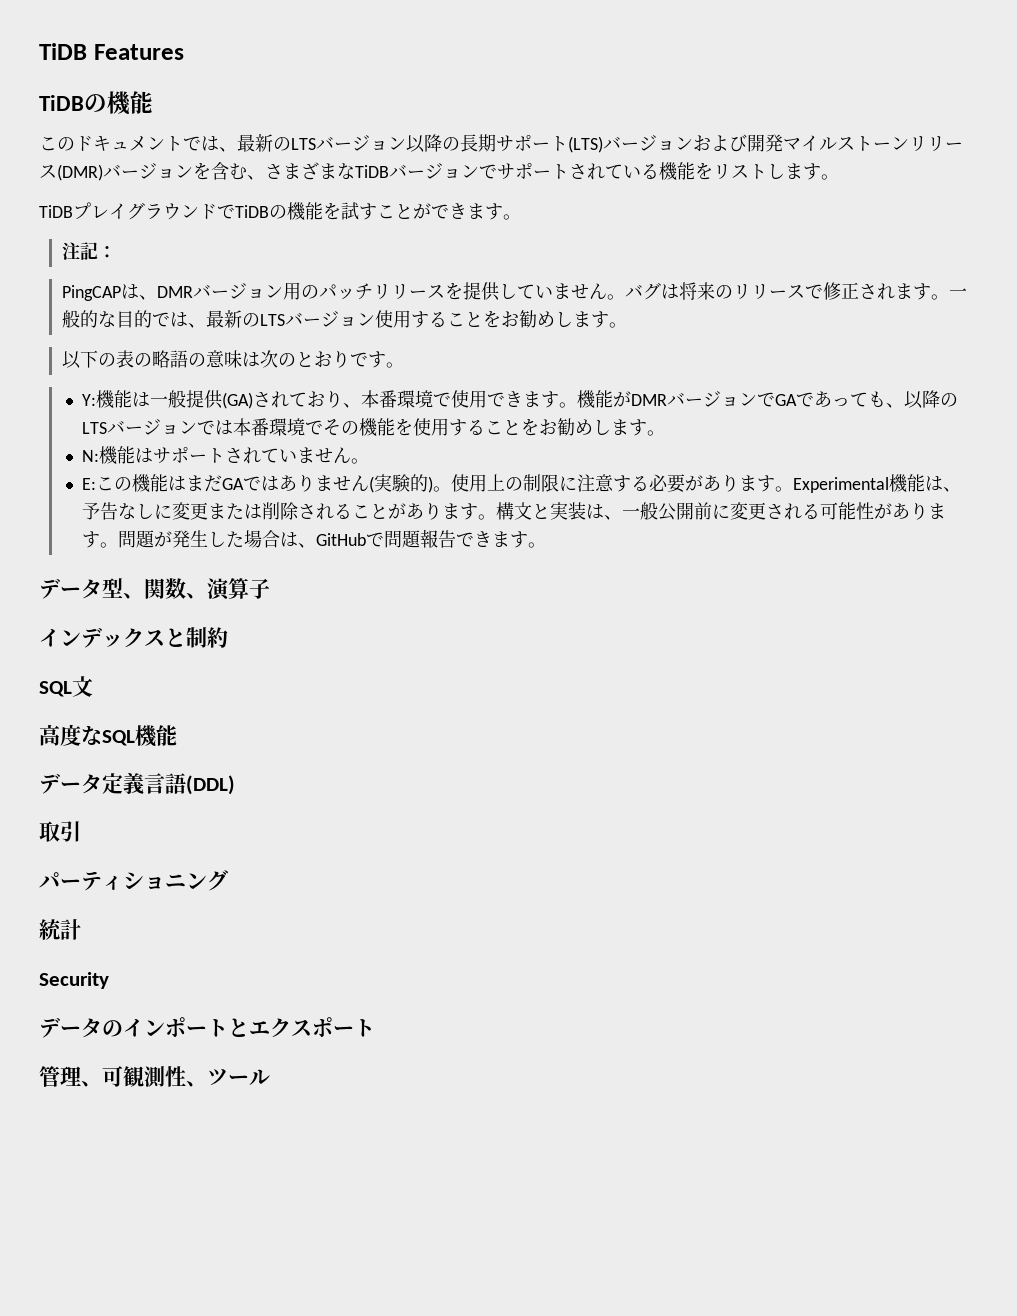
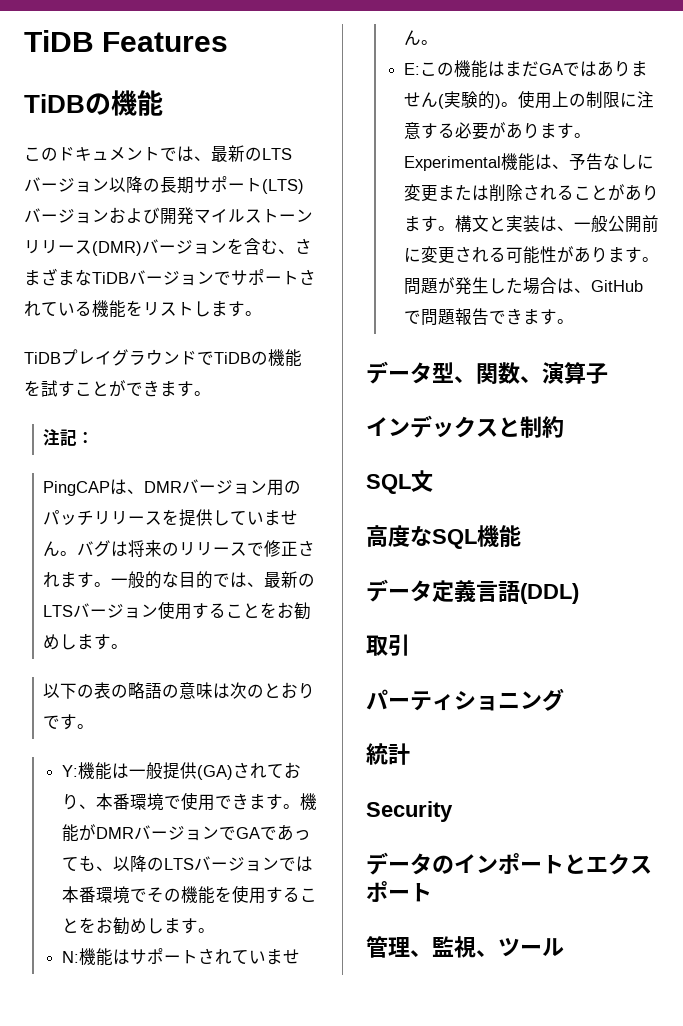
[102,1066,186,1088] 可観測性 -> [432,936,476,958] 監視

